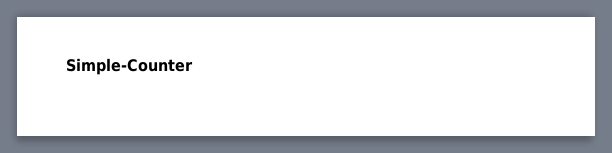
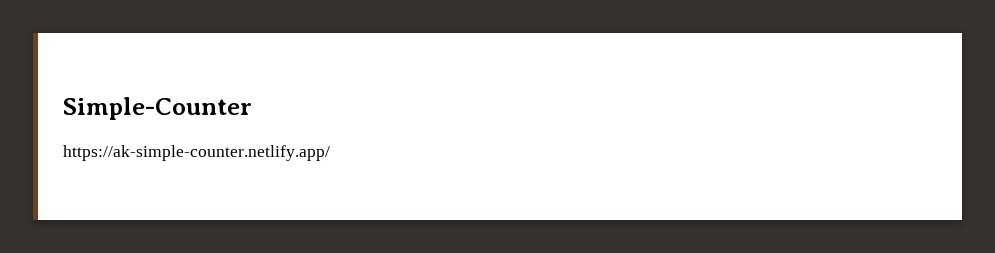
(193, 66) none -> [63,145,330,161] // https://ak-simple-counter.netlify.app/

